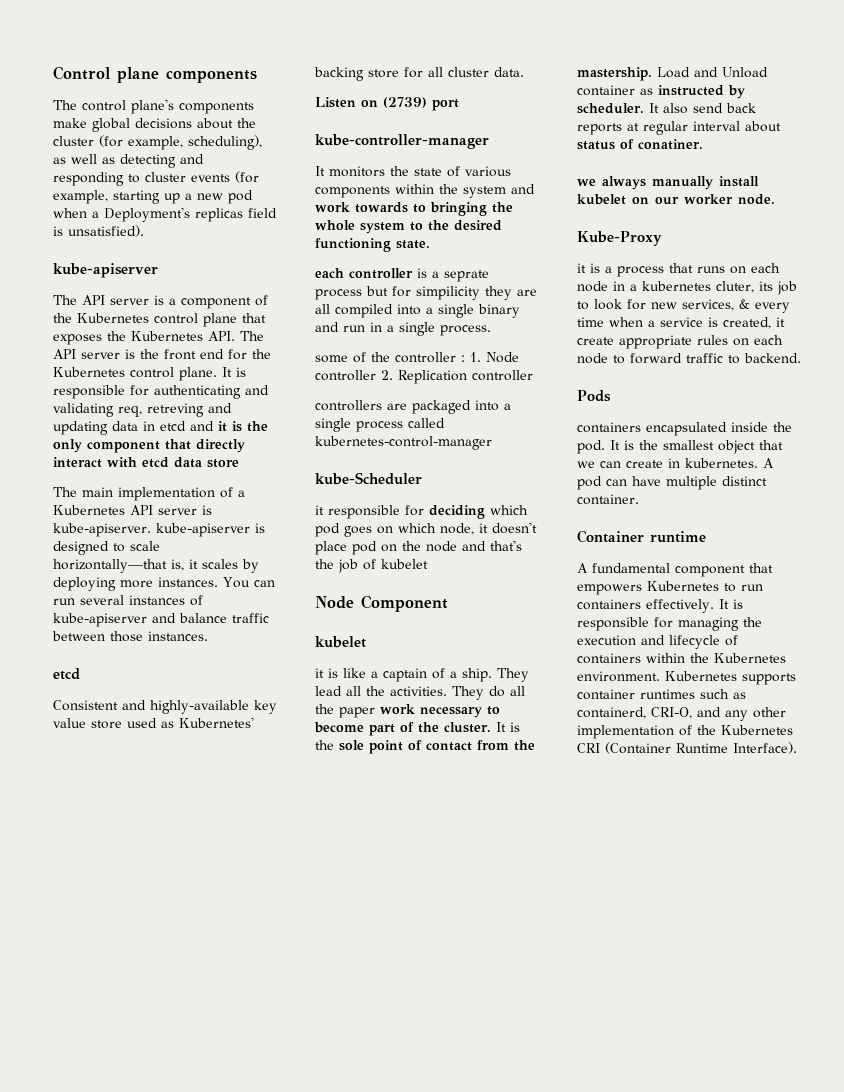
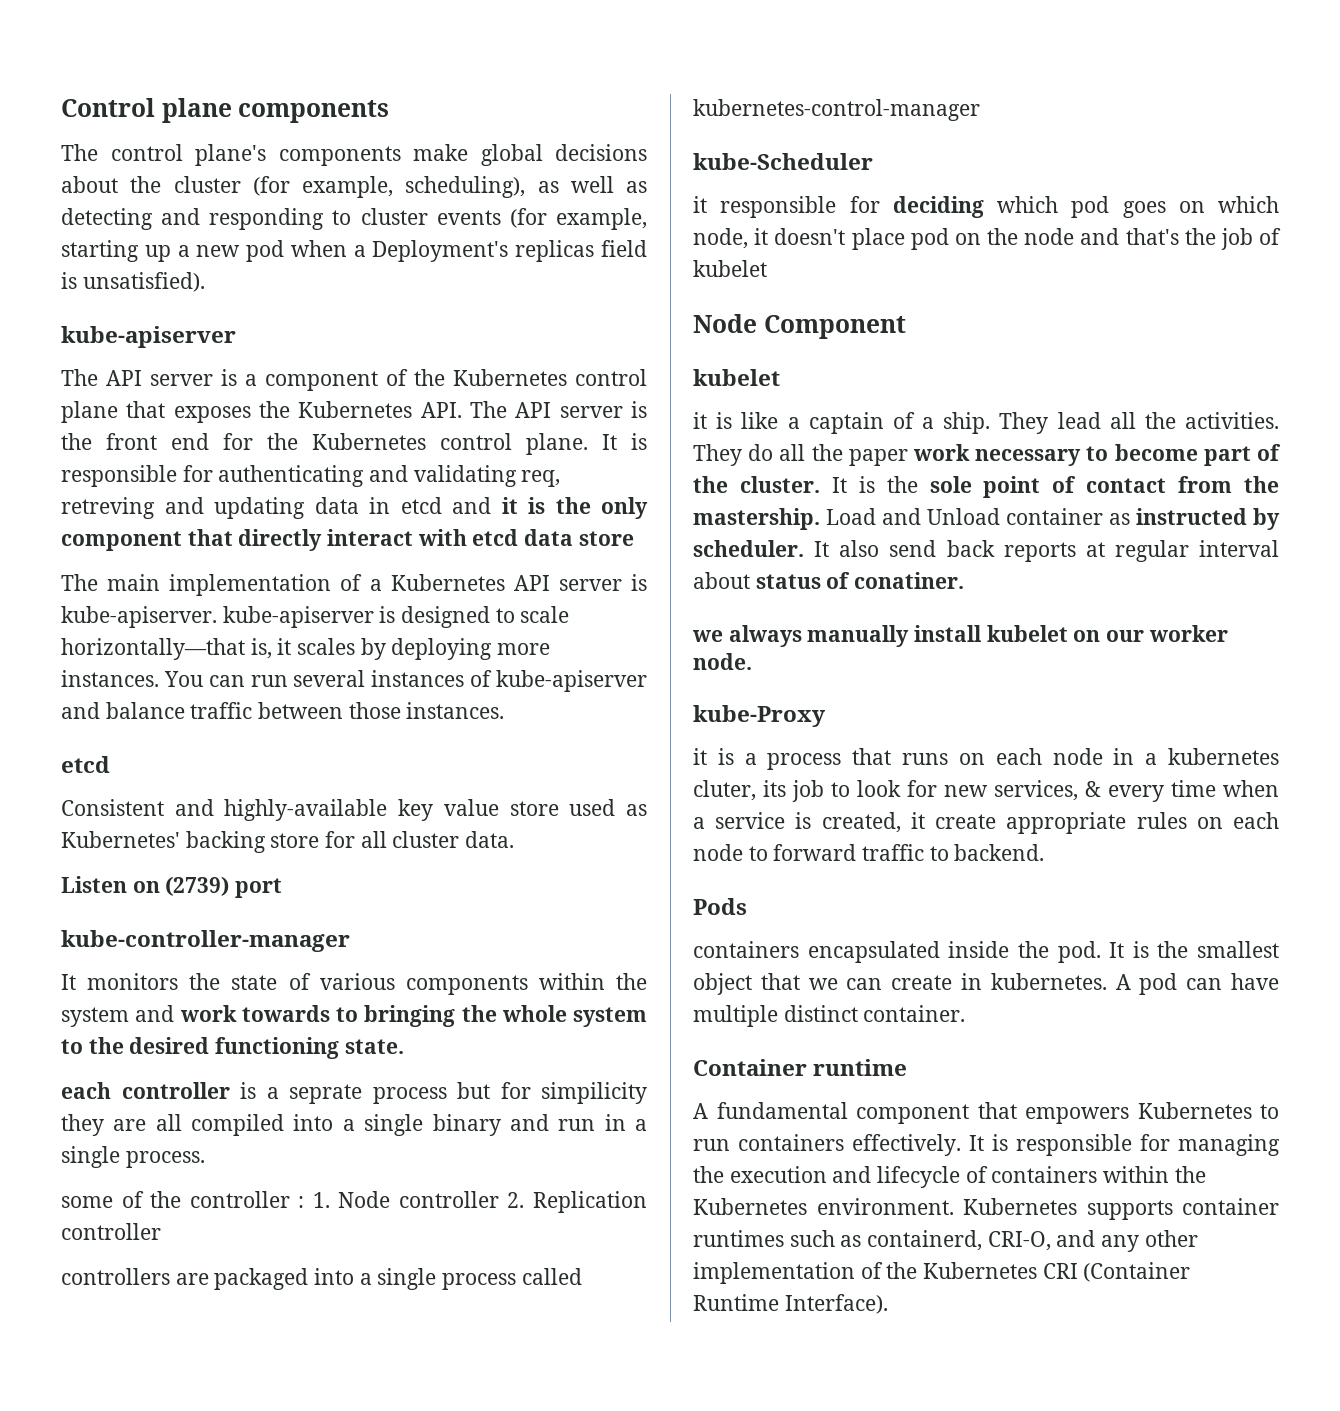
[577,231,662,246] Kube-Proxy -> [693,705,826,727] kube-Proxy

